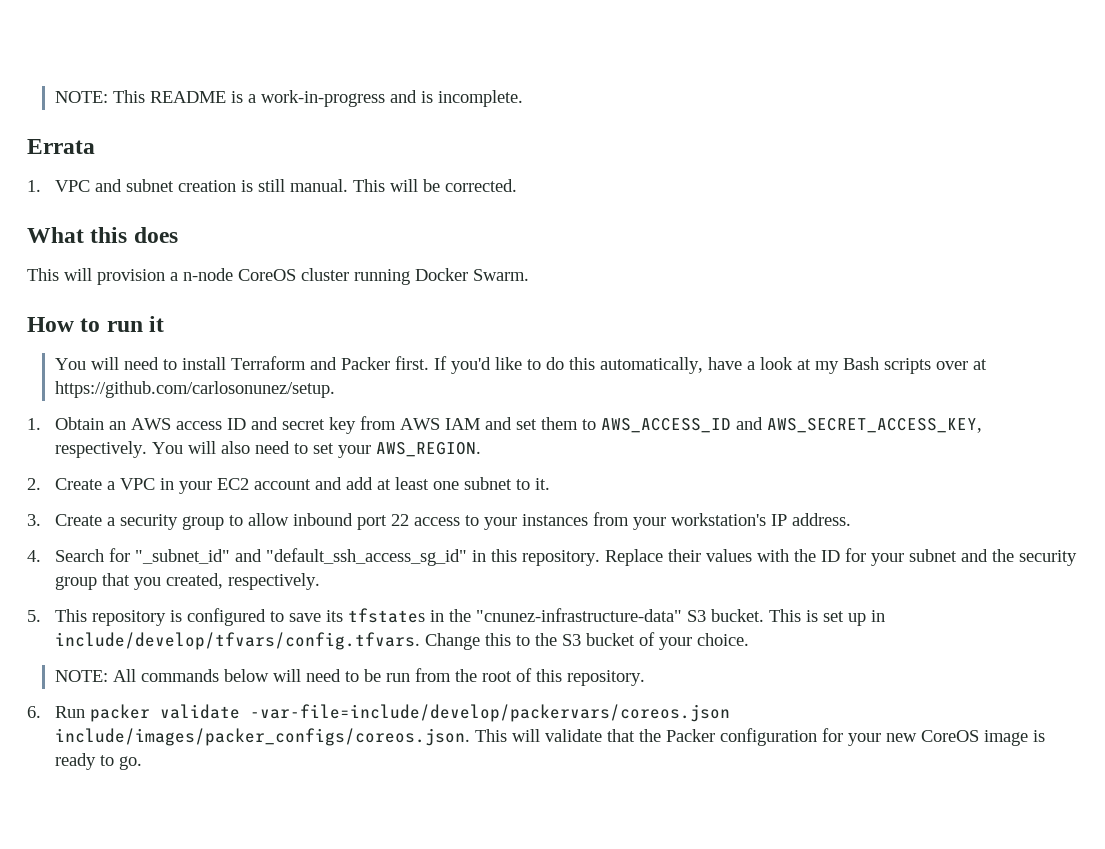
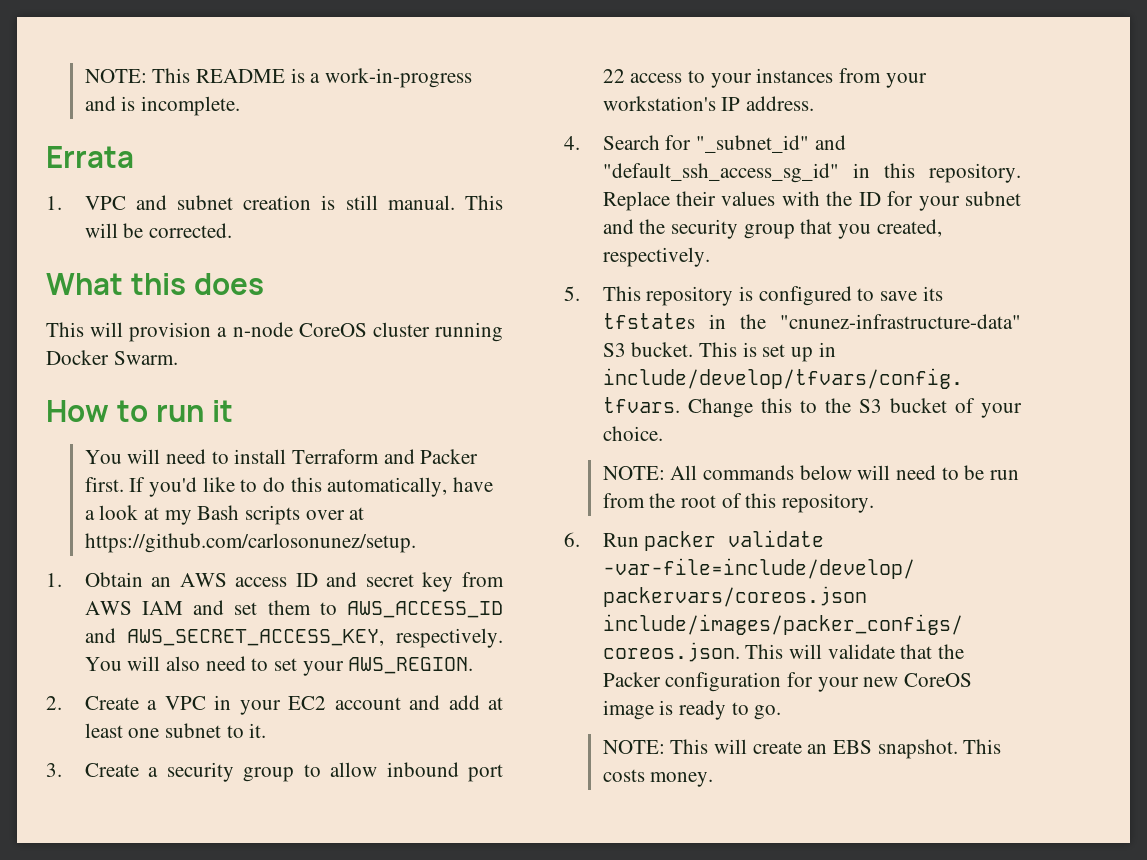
(142, 763) none -> [602,739,1002,759] [602,769,714,787] // NOTE: This will create an EBS snapshot. This costs money.

